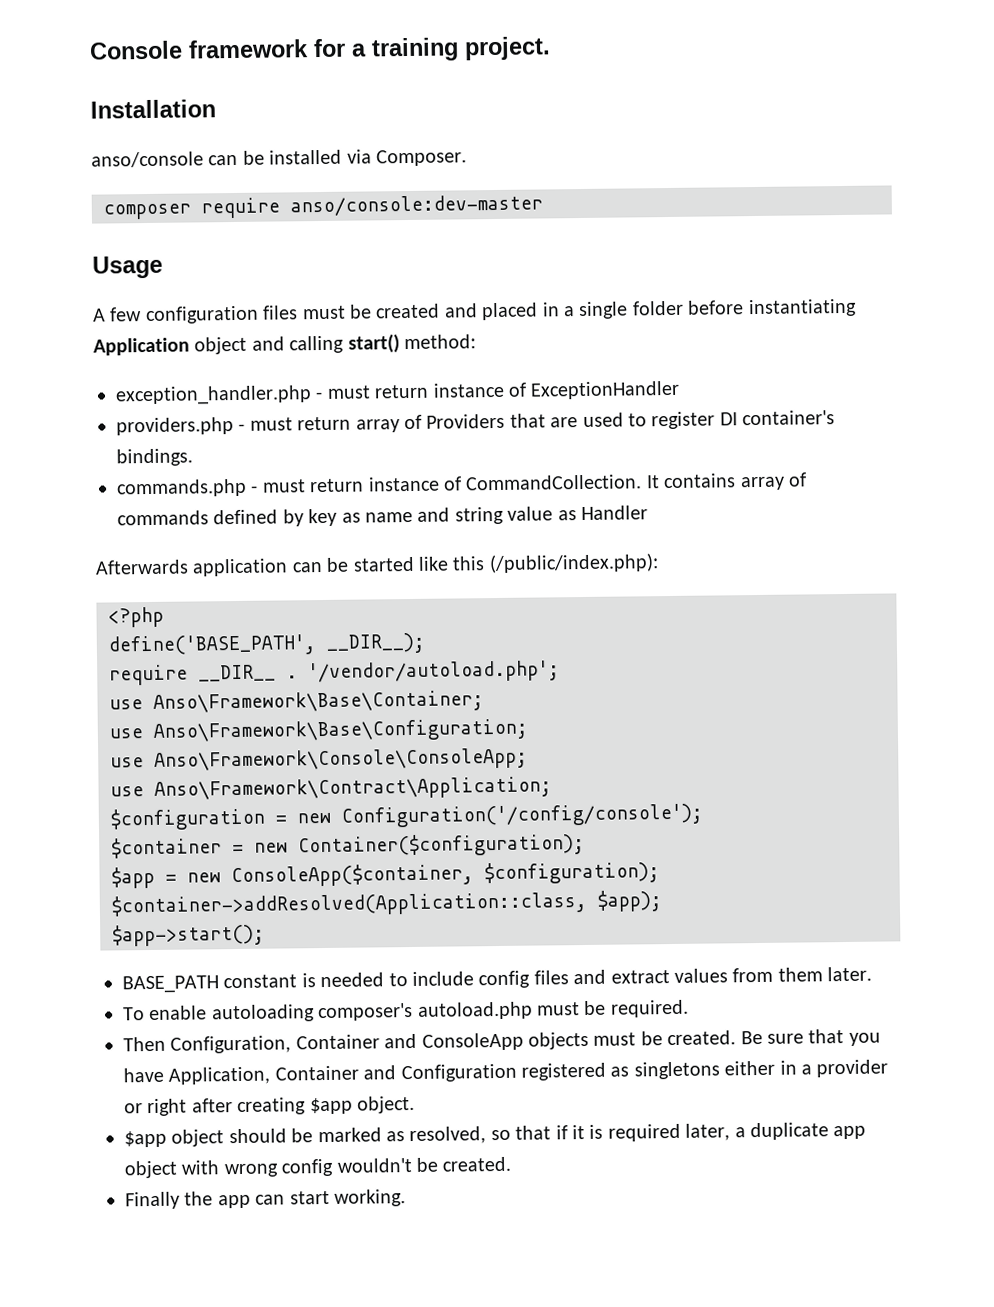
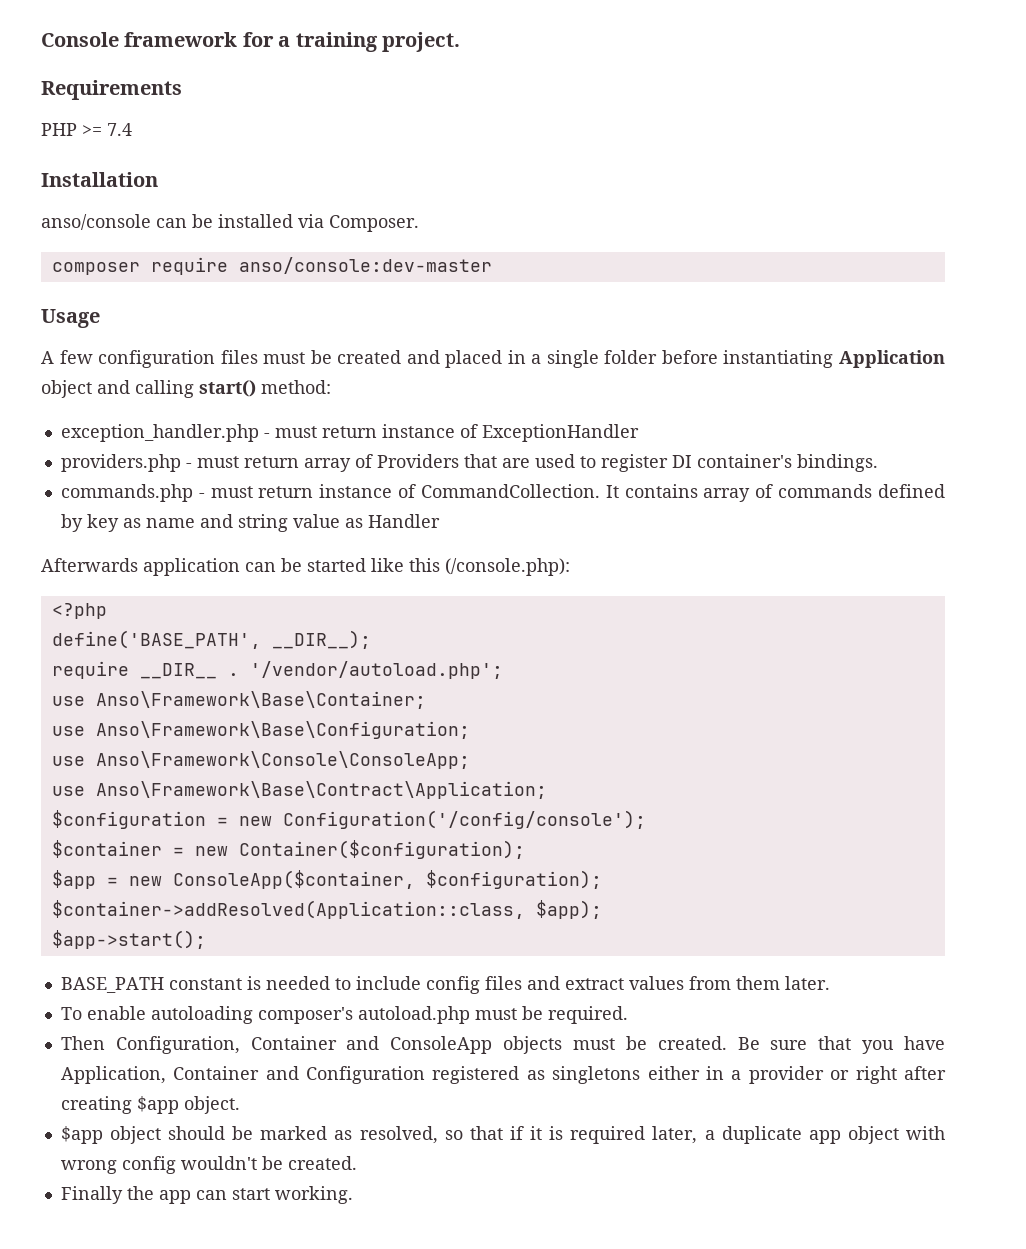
(551, 48) none -> [41,80,182,100] [41,123,132,136] // Requirements // PHP >= 7.4
[488,553,659,574] (/public/index.php): -> [445,558,570,576] (/console.php):
[154,776,552,801] Anso\Framework\Contract\Application; -> [95,781,547,799] Anso\Framework\Base\Contract\Application;

